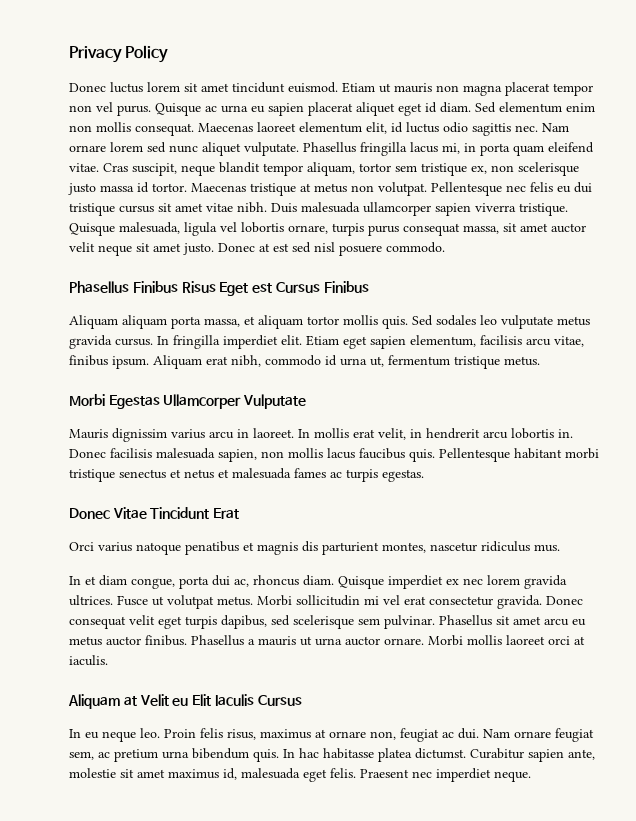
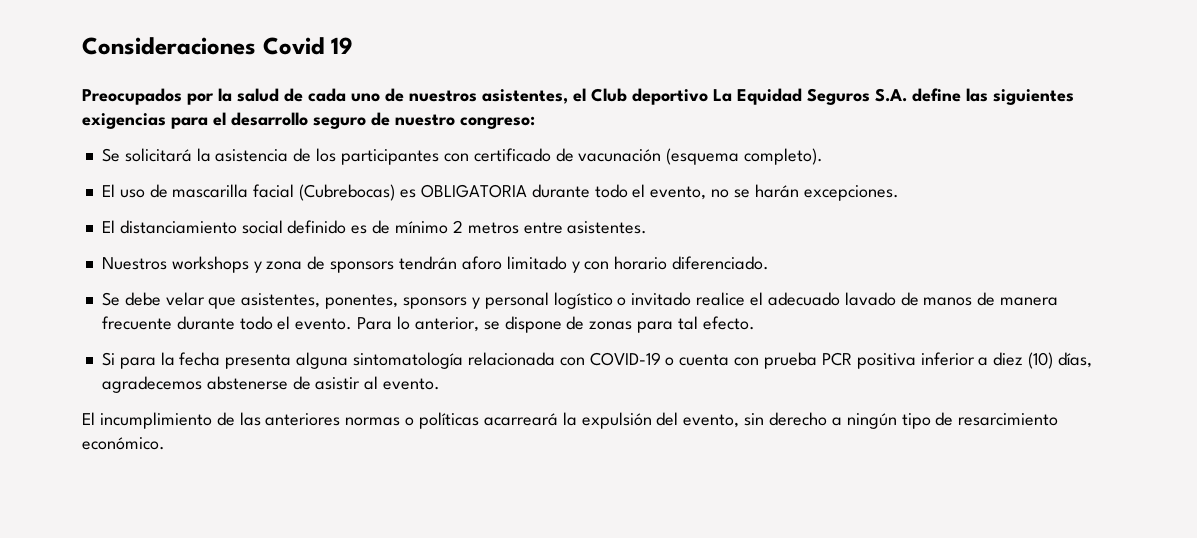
[69,45,169,63] [69,82,593,96] [69,102,595,116] [69,122,569,136] [69,142,594,156] [69,162,579,176] [68,182,592,196] [69,202,568,216] [69,222,586,236] [69,242,445,256] [69,281,369,296] [69,315,590,329] [69,335,584,349] [69,355,540,369] [69,394,306,409] [69,428,573,442] [69,448,599,462] [69,468,424,482] [69,507,239,519] [69,541,560,555] [69,575,567,589] [69,595,583,609] [69,615,586,629] [69,635,585,646] [69,655,108,666] [68,694,302,709] [69,728,594,742] [69,748,595,762] [69,768,531,782] Privacy Policy // Donec luctus lorem sit amet tincidunt euismod. Etiam ut mauris non magna placerat tempor non vel purus. Quisque ac urna eu sapien placerat aliquet eget id diam. Sed elementum enim non mollis consequat. Maecenas laoreet elementum elit, id luctus odio sagittis nec. Nam ornare lorem sed nunc aliquet vulputate. Phasellus fringilla lacus mi, in porta quam eleifend vitae. Cras suscipit, neque blandit tempor aliquam, tortor sem tristique ex, non scelerisque justo massa id tortor. Maecenas tristique at metus non volutpat. Pellentesque nec felis eu dui tristique cursus sit amet vitae nibh. Duis malesuada ullamcorper sapien viverra tristique. Quisque malesuada, ligula vel lobortis ornare, turpis purus consequat massa, sit amet auctor velit neque sit amet justo. Donec at est sed nisl posuere commodo. // Phasellus Finibus Risus Eget est Cursus Finibus // Aliquam aliquam porta massa, et aliquam tortor mollis quis. Sed sodales leo vulputate metus gravida cursus. In fringilla imperdiet elit. Etiam eget sapien elementum, facilisis arcu vitae, finibus ipsum. Aliquam erat nibh, commodo id urna ut, fermentum tristique metus. // Morbi Egestas Ullamcorper Vulputate // Mauris dignissim varius arcu in laoreet. In mollis erat velit, in hendrerit arcu lobortis in. Donec facilisis malesuada sapien, non mollis lacus faucibus quis. Pellentesque habitant morbi tristique senectus et netus et malesuada fames ac turpis egestas. // Donec Vitae Tincidunt Erat // Orci varius natoque penatibus et magnis dis parturient montes, nascetur ridiculus mus. // In et diam congue, porta dui ac, rhoncus diam. Quisque imperdiet ex nec lorem gravida ultrices. Fusce ut volutpat metus. Morbi sollicitudin mi vel erat consectetur gravida. Donec consequat velit eget turpis dapibus, sed scelerisque sem pulvinar. Phasellus sit amet arcu eu metus auctor finibus. Phasellus a mauris ut urna auctor ornare. Morbi mollis laoreet orci at iaculis. // Aliquam at Velit eu Elit Iaculis Cursus // In eu neque leo. Proin felis risus, maximus at ornare non, feugiat ac dui. Nam ornare feugiat sem, ac pretium urna bibendum quis. In hac habitasse platea dictumst. Curabitur sapien ante, molestie sit amet maximus id, malesuada eget felis. Praesent nec imperdiet neque. -> [82,37,354,55] [82,88,1074,105] [82,112,535,129] [101,148,824,165] [101,184,899,201] [101,220,648,234] [101,256,770,273] [101,292,1059,309] [101,316,755,333] [101,352,1093,369] [101,376,441,393] [82,412,1059,429] [82,437,165,450] Consideraciones Covid 19 // Preocupados por la salud de cada uno de nuestros asistentes, el Club deportivo La Equidad Seguros S.A. define las siguientes exigencias para el desarrollo seguro de nuestro congreso: // Se solicitará la asistencia de los participantes con certificado de vacunación (esquema completo). // El uso de mascarilla facial (Cubrebocas) es OBLIGATORIA durante todo el evento, no se harán excepciones. // El distanciamiento social definido es de mínimo 2 metros entre asistentes. // Nuestros workshops y zona de sponsors tendrán aforo limitado y con horario diferenciado. // Se debe velar que asistentes, ponentes, sponsors y personal logístico o invitado realice el adecuado lavado de manos de manera frecuente durante todo el evento. Para lo anterior, se dispone de zonas para tal efecto. // Si para la fecha presenta alguna sintomatología relacionada con COVID-19 o cuenta con prueba PCR positiva inferior a diez (10) días, agradecemos abstenerse de asistir al evento. // El incumplimiento de las anteriores normas o políticas acarreará la expulsión del evento, sin derecho a ningún tipo de resarcimiento económico.

